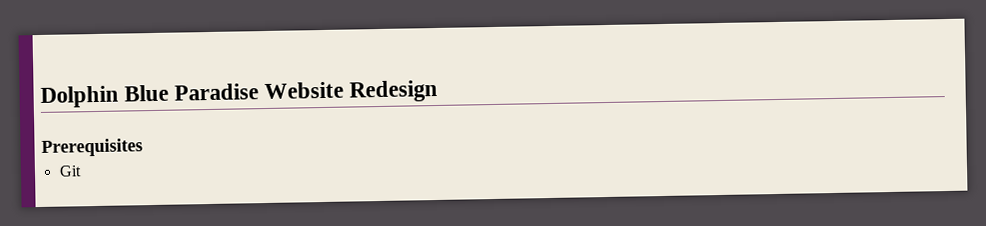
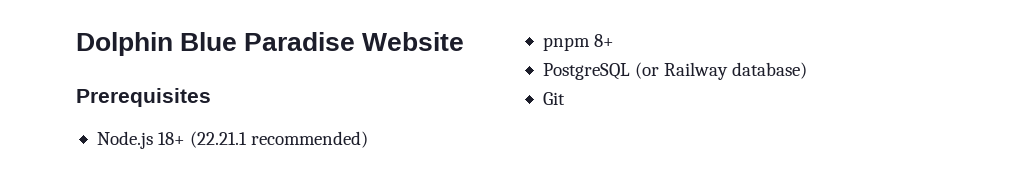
[349,79,439,103] Redesign -> (465, 41) none
(143, 147) none -> [96,131,369,149] [542,34,615,51] [542,62,808,80] // Node.js 18+ (22.21.1 recommended) // pnpm 8+ // PostgreSQL (or Railway database)

